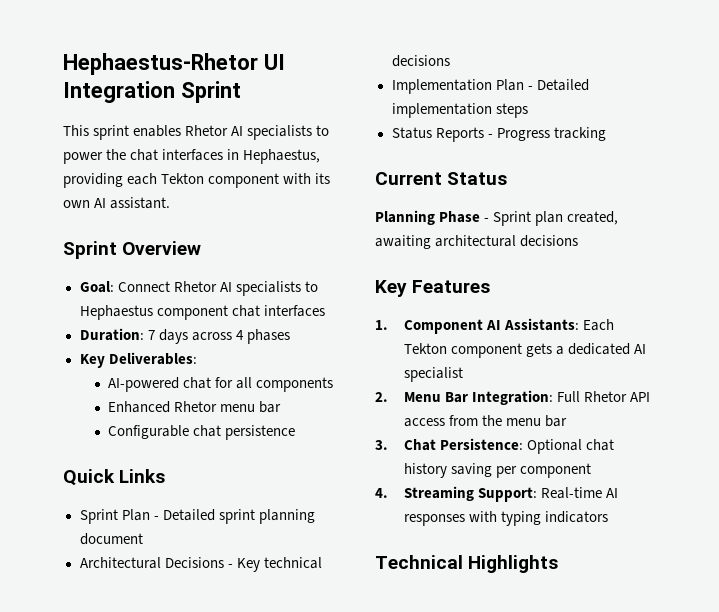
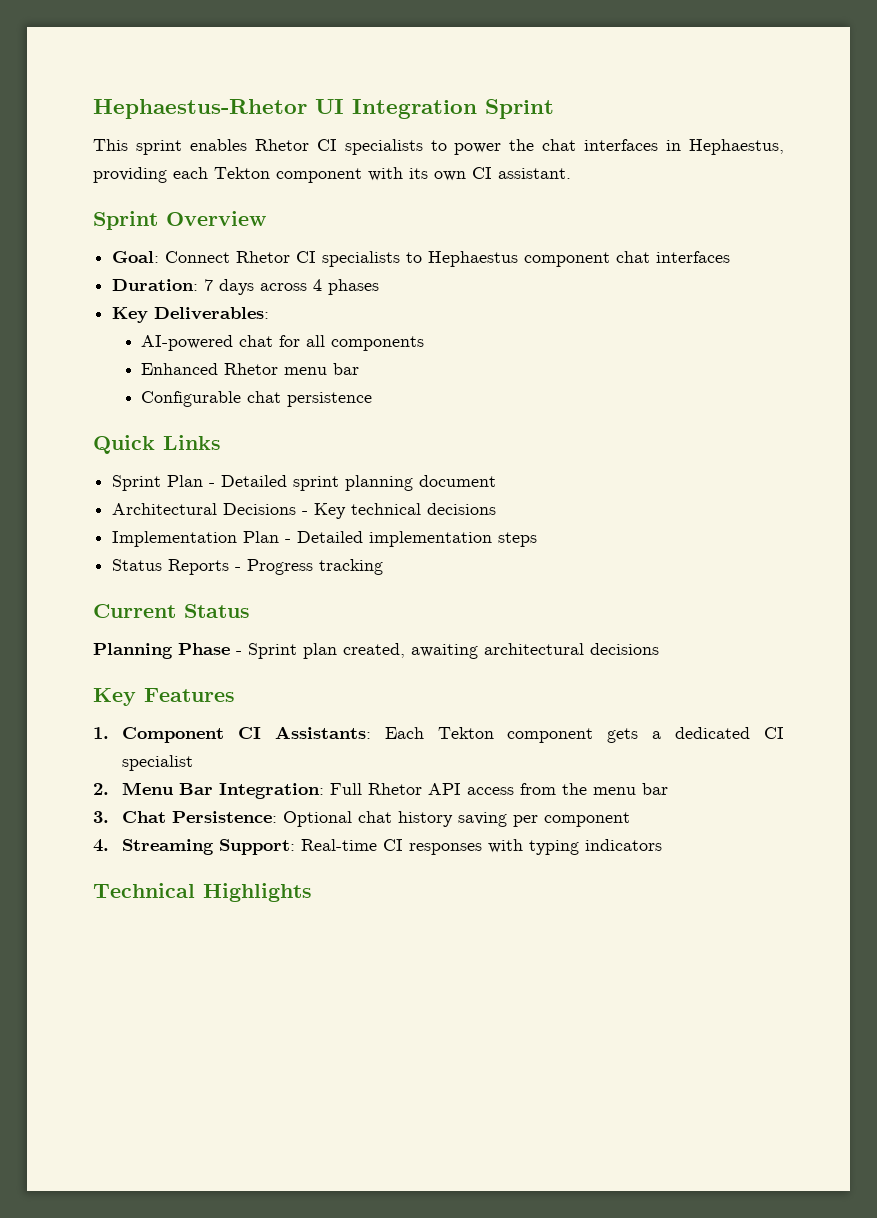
[231,126,244,136] AI -> [316,139,337,151] CI
[94,198,107,208] AI -> [472,167,492,179] CI
[219,282,232,292] AI -> [296,251,317,263] CI
[485,320,501,330] AI -> [237,727,261,739] CI
[634,344,647,354] AI -> [763,727,784,739] CI
[605,488,618,498] AI -> [383,839,404,851] CI

